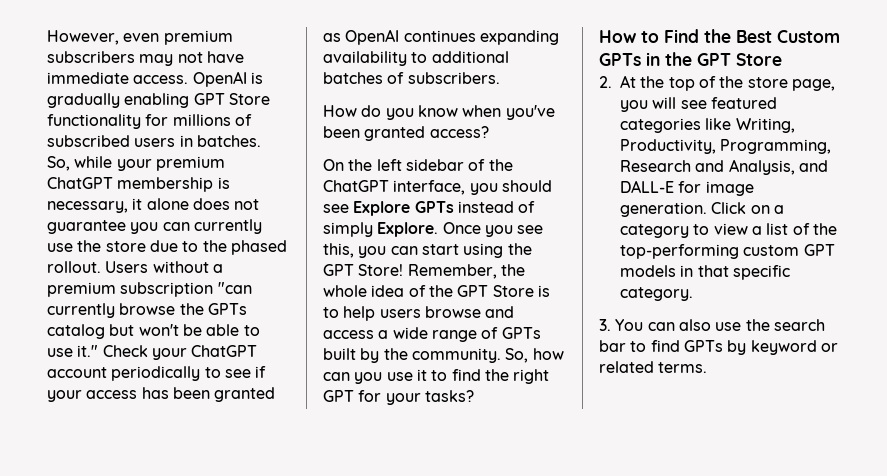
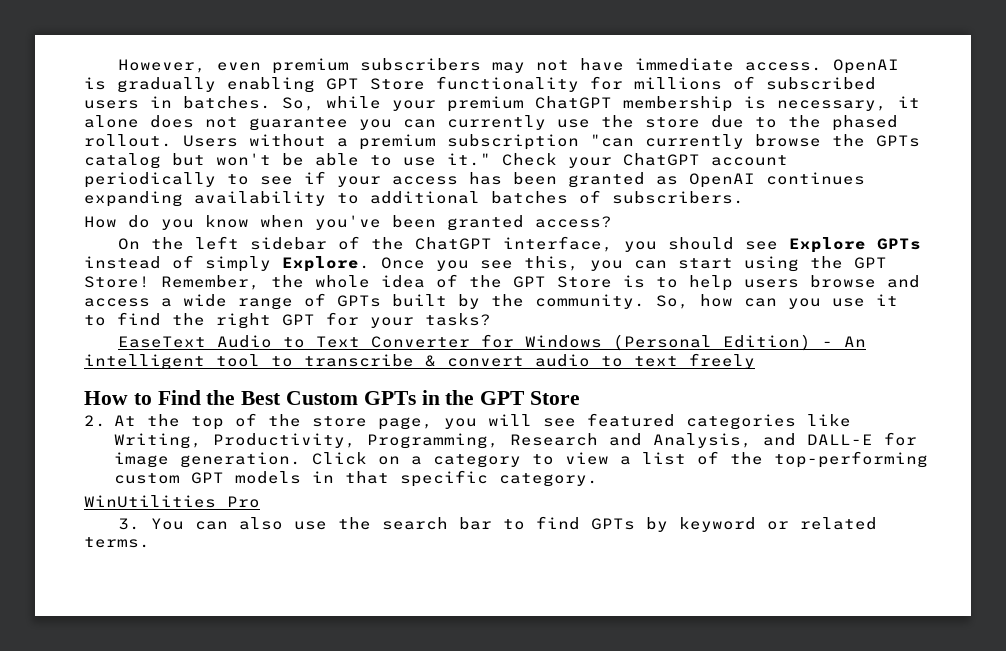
(474, 396) none -> [117,334,866,351] [84,353,755,370] // EaseText Audio to Text Converter for Windows (Personal Edition) - An intelligent tool to transcribe & convert audio to text freely
(693, 294) none -> [84,495,260,508] // WinUtilities Pro

